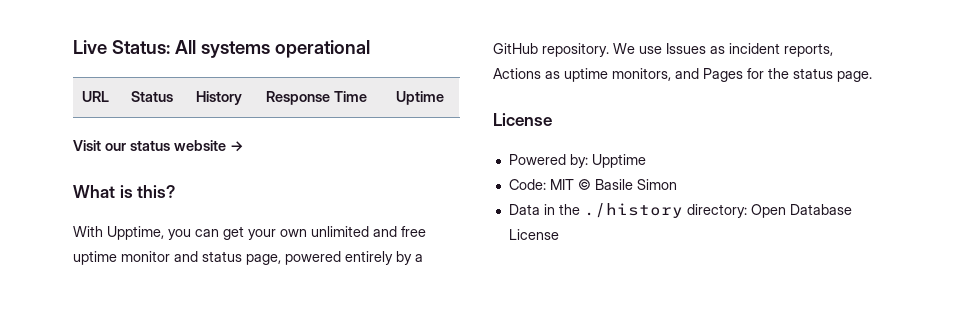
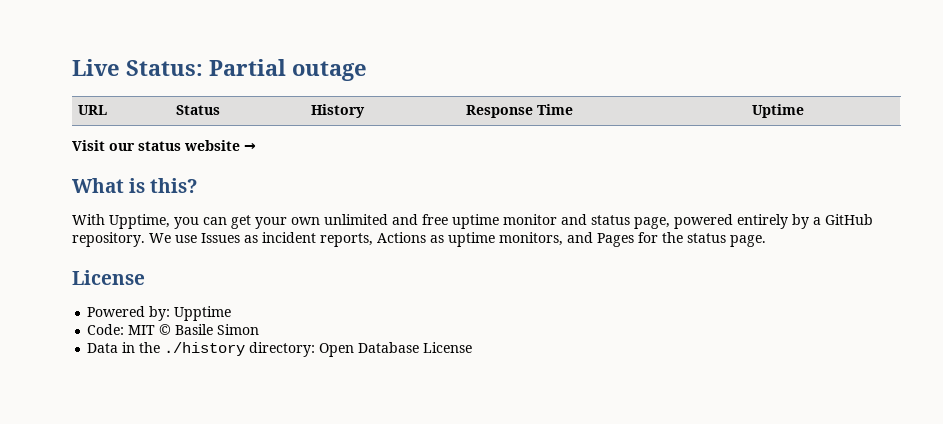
[174,40,370,58] All systems operational -> [209,59,367,81] Partial outage

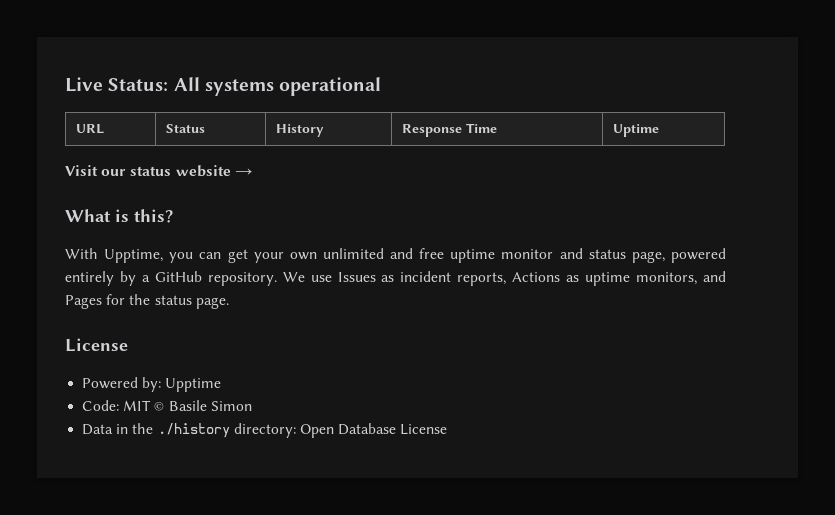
[209,59,367,81] Partial outage -> [173,77,382,96] All systems operational

